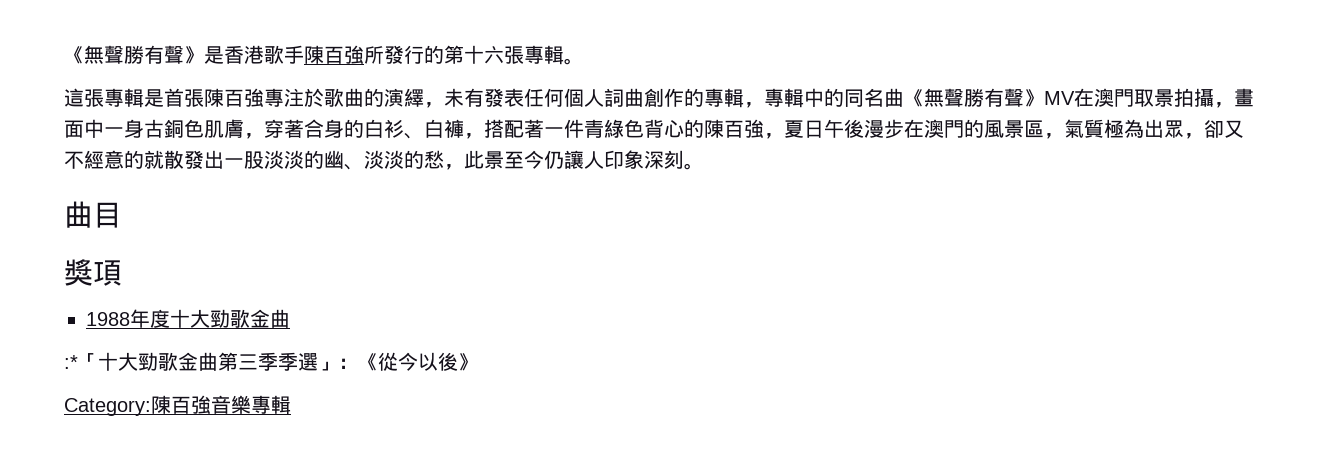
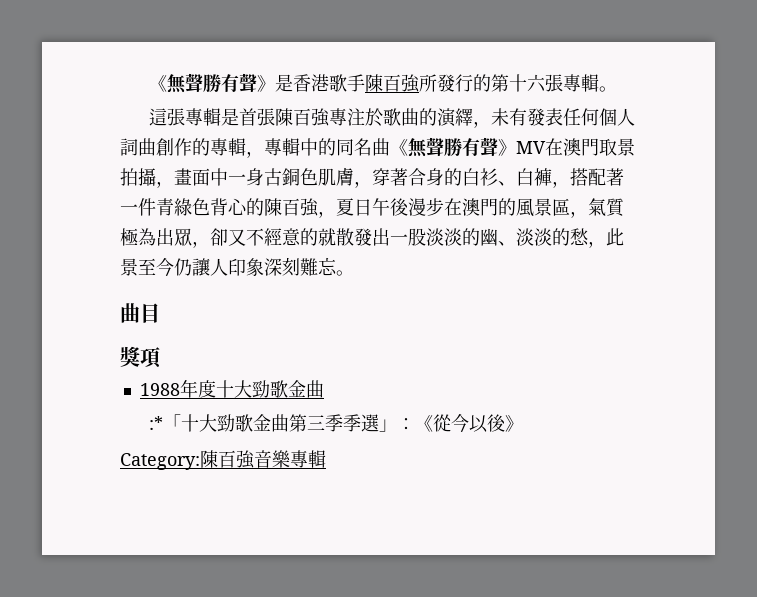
(684, 159) none -> [300,257,337,276] 難忘

